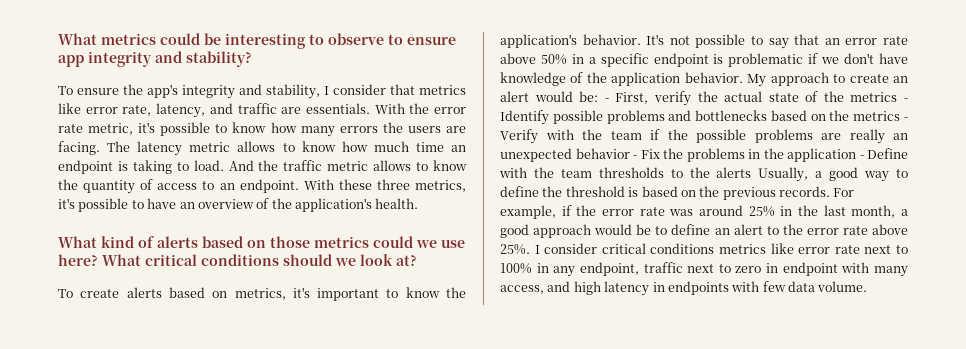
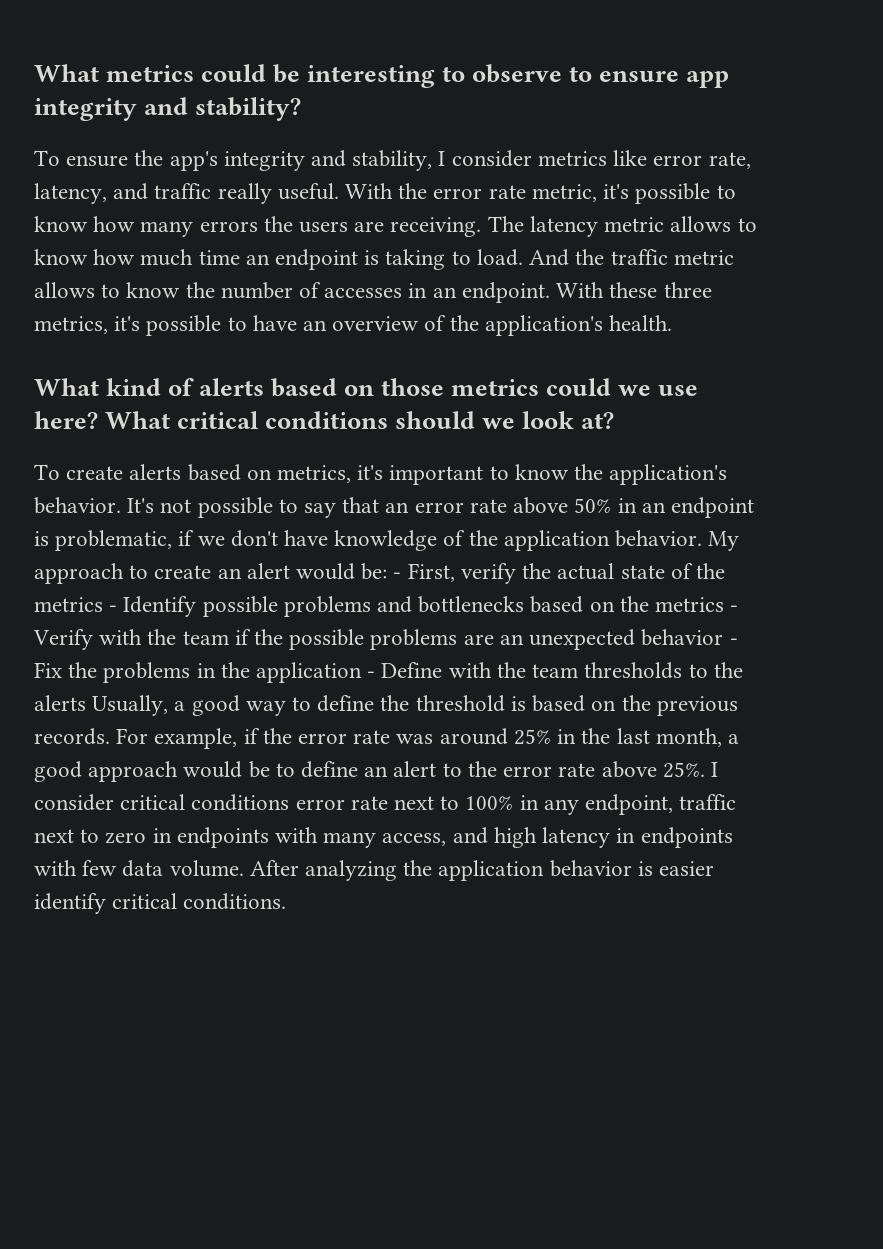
[390,84,415,95] that -> (532, 158) none
[281,103,370,114] are essentials. -> [217,183,339,204] really useful.
[58,141,100,155] facing. -> [390,217,482,237] receiving.
[83,179,215,194] quantity of access to -> [220,282,428,299] number of accesses in
[588,53,804,67] a specific endpoint is problematic -> [641,497,754,518] [34,530,173,551] an endpoint is problematic,
[849,129,885,144] really -> (494, 639) none
[719,243,794,254] metrics like -> (290, 802) none
[782,262,838,276] endpoint -> [176,827,269,848] endpoints
(868, 286) none -> [249,860,715,881] [34,893,287,914] After analyzing the application behavior is easier identify critical conditions.

